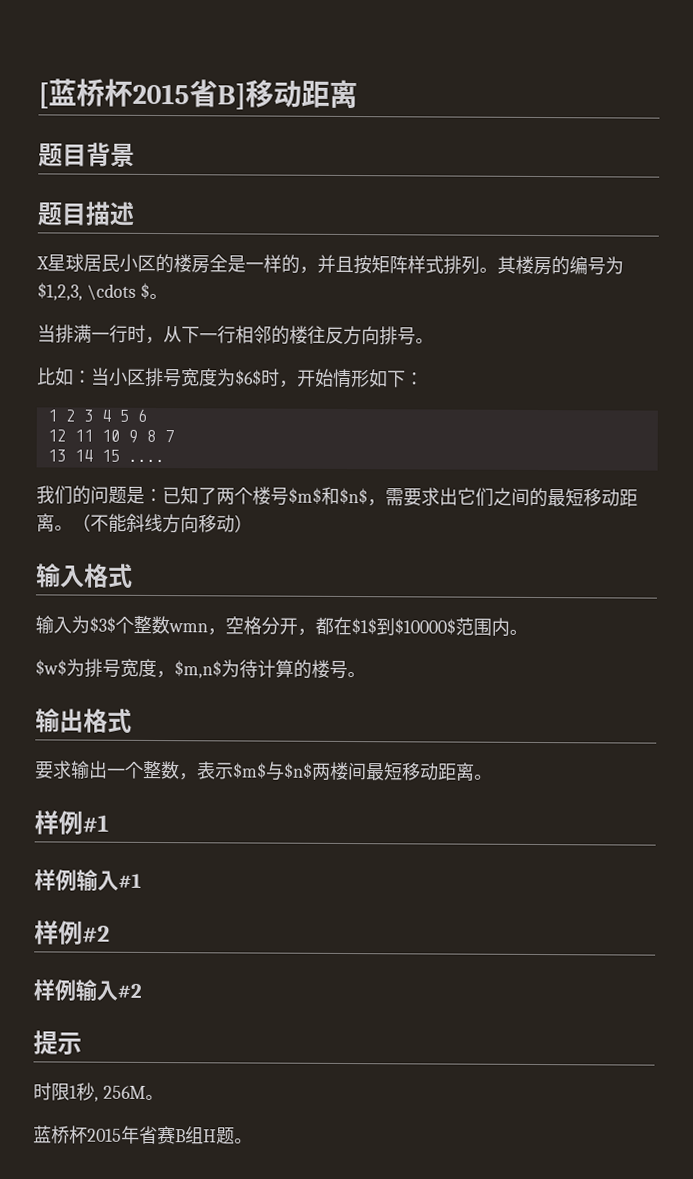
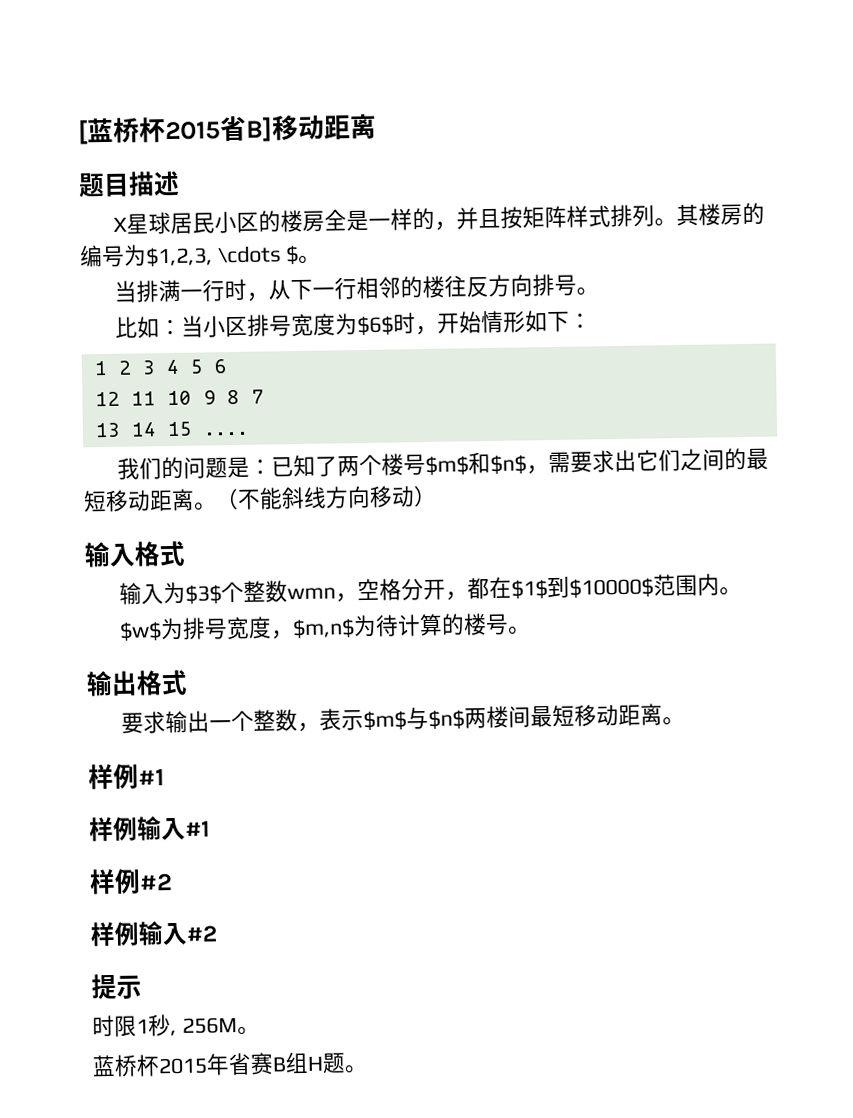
[38,142,135,167] // 题目背景 -> (377, 126) none

